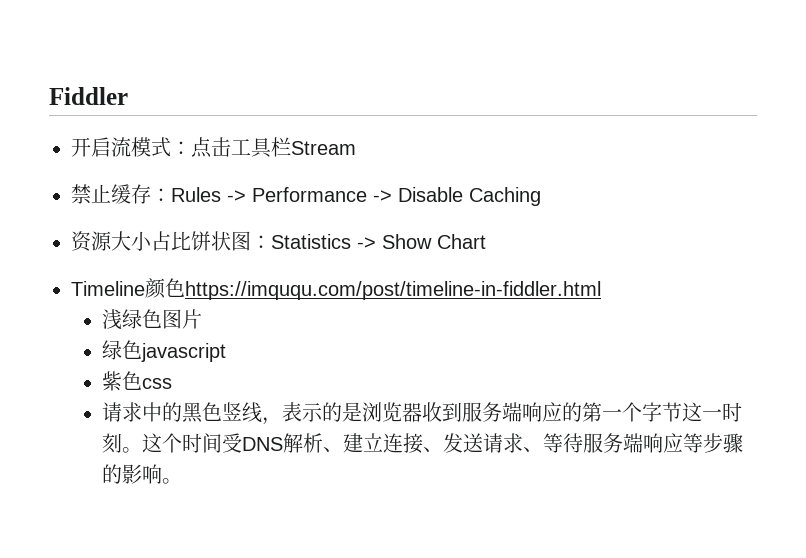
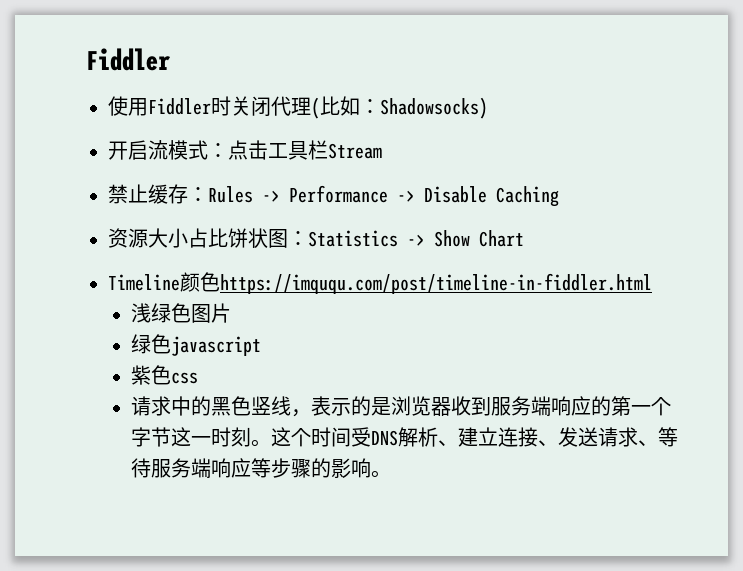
[49,87,128,105] Fiddler -> [86,48,170,71] [108,96,488,119] Fiddler // 使用Fiddler时关闭代理(比如：Shadowsocks)

